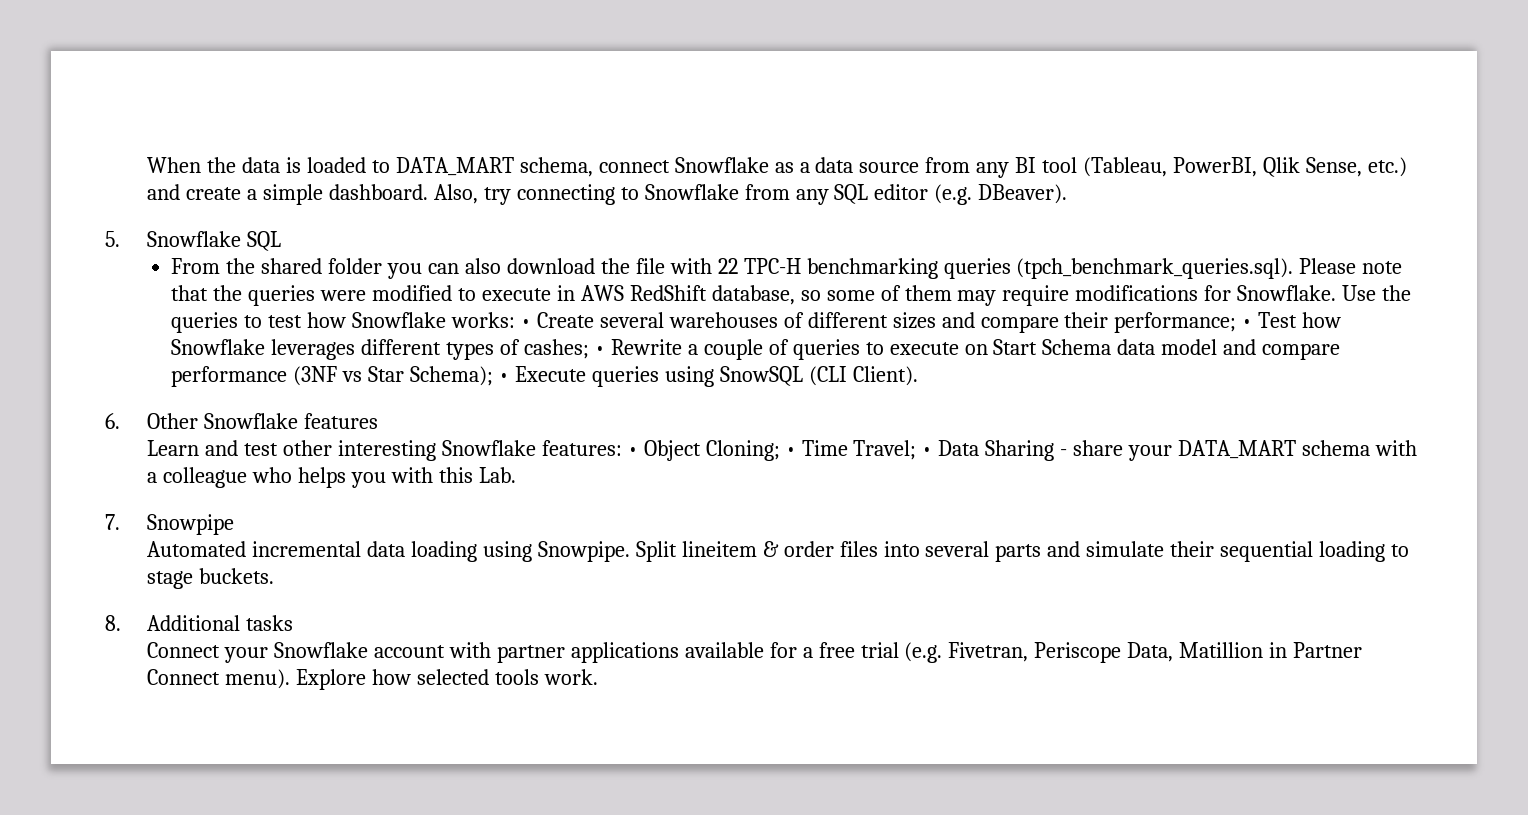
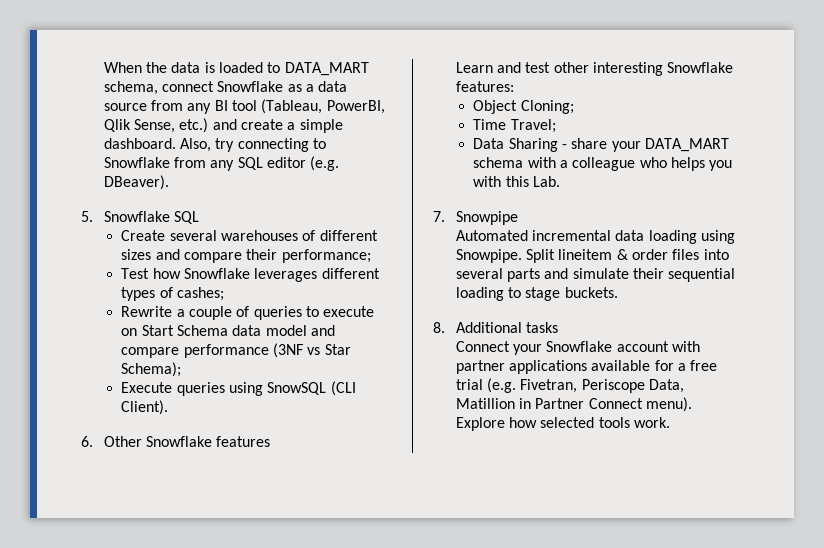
[171,258,1403,279] [171,285,1412,306] [171,312,532,333] From the shared folder you can also download the file with 22 TPC-H benchmarking queries (tpch_benchmark_queries.sql). Please note that the queries were modified to execute in AWS RedShift database, so some of them may require modifications for Snowflake. Use the queries to test how Snowflake works: • -> (200, 217) none
[1242,319,1253,328] • -> (371, 256) //
[595,346,606,355] • -> (224, 294) //
[499,373,510,382] • -> (182, 369) //
[627,447,638,456] • -> (514, 86) //
[785,447,796,456] • -> (574, 107) //
[922,447,933,456] • -> (556, 126) //

